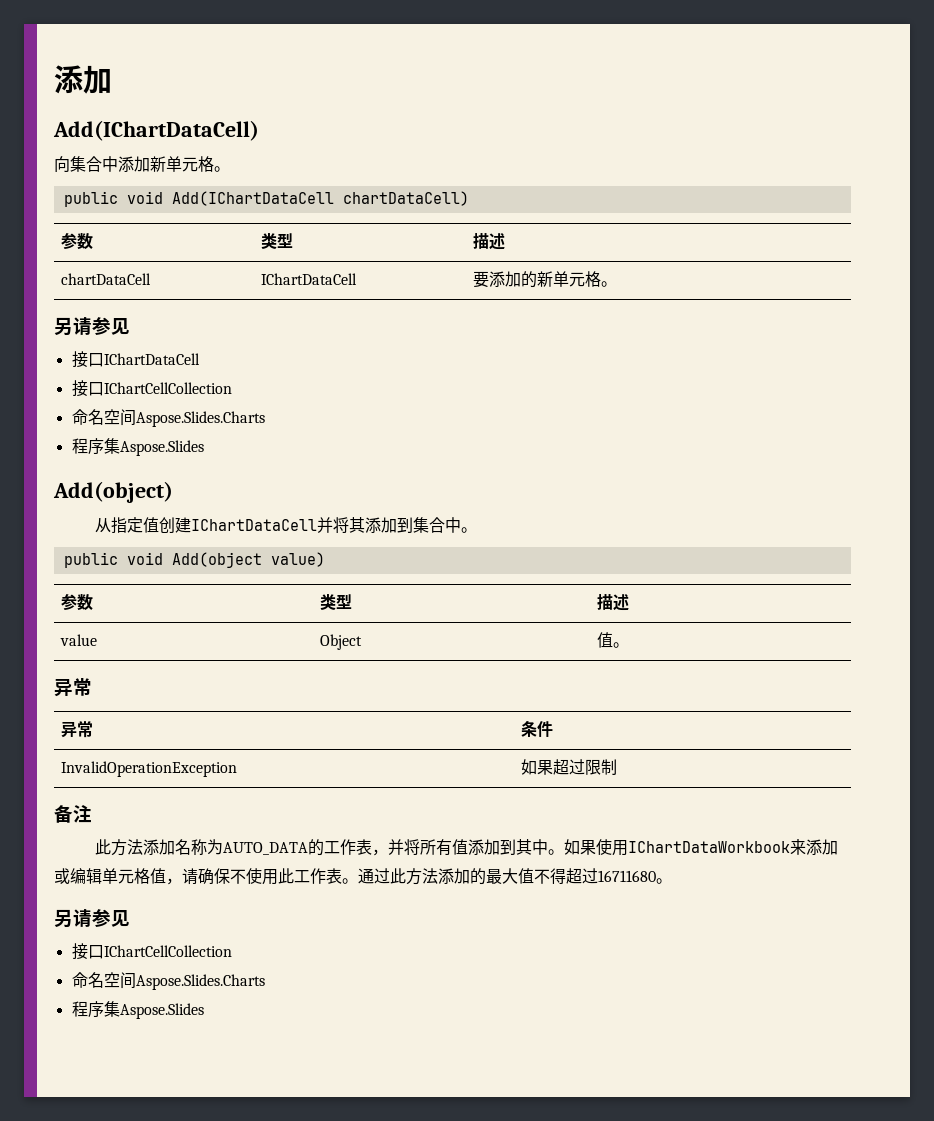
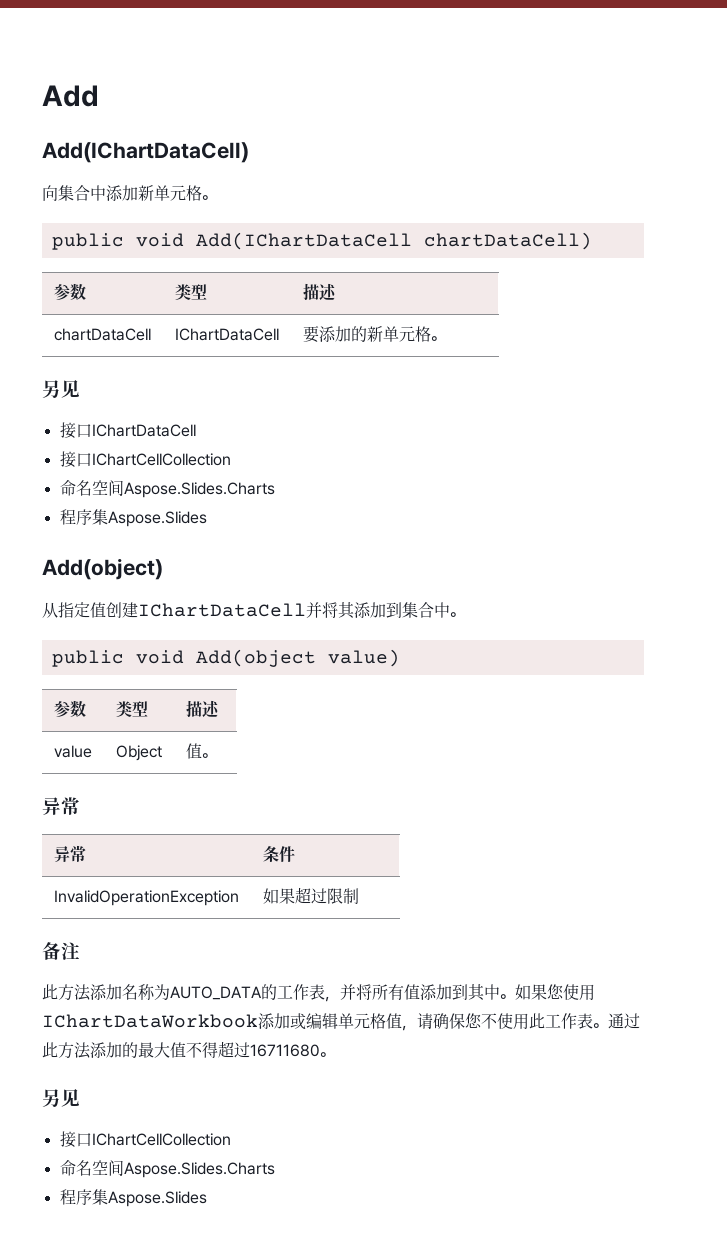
[54,65,112,94] 添加 -> [42,85,99,107] Add
[73,317,111,335] 请参 -> (61, 389) none
(597, 847) none -> [547,984,564,999] 您
[790,839,807,855] 来 -> (258, 1021) none
(230, 876) none -> [465,1013,482,1028] 您
[73,909,111,927] 请参 -> (61, 1098) none

